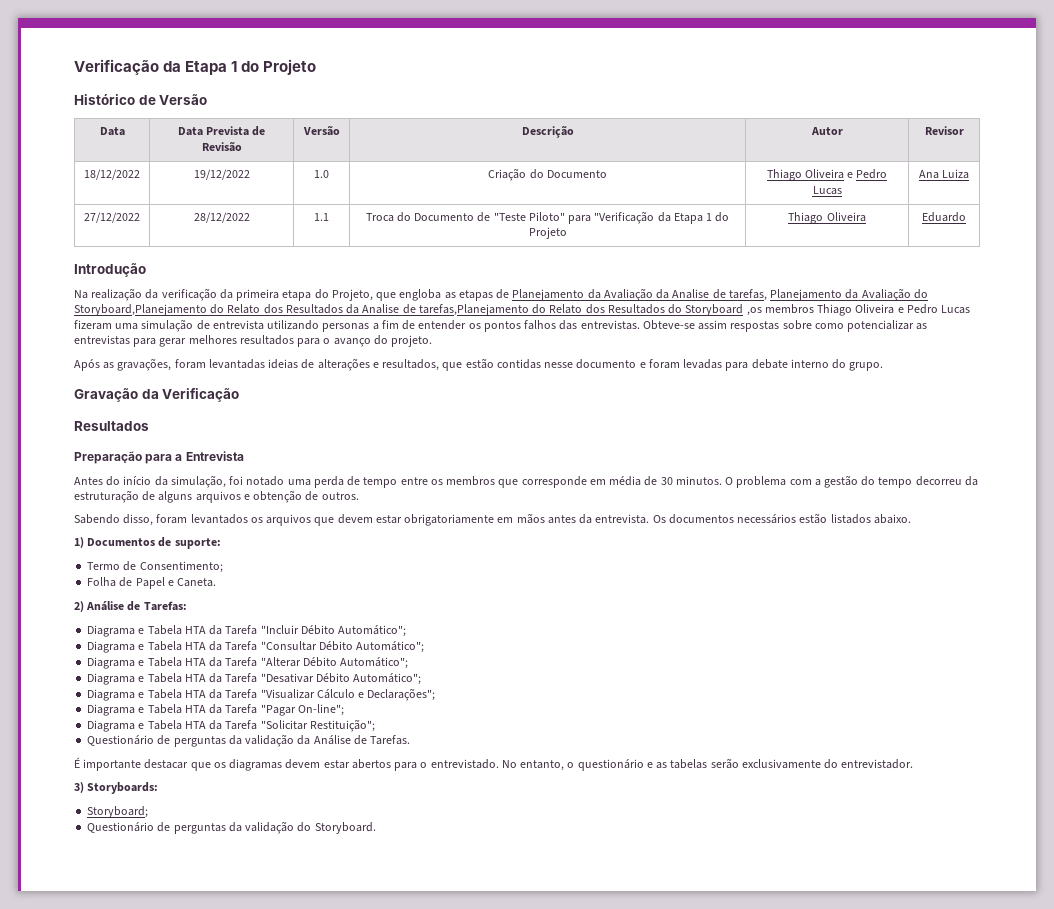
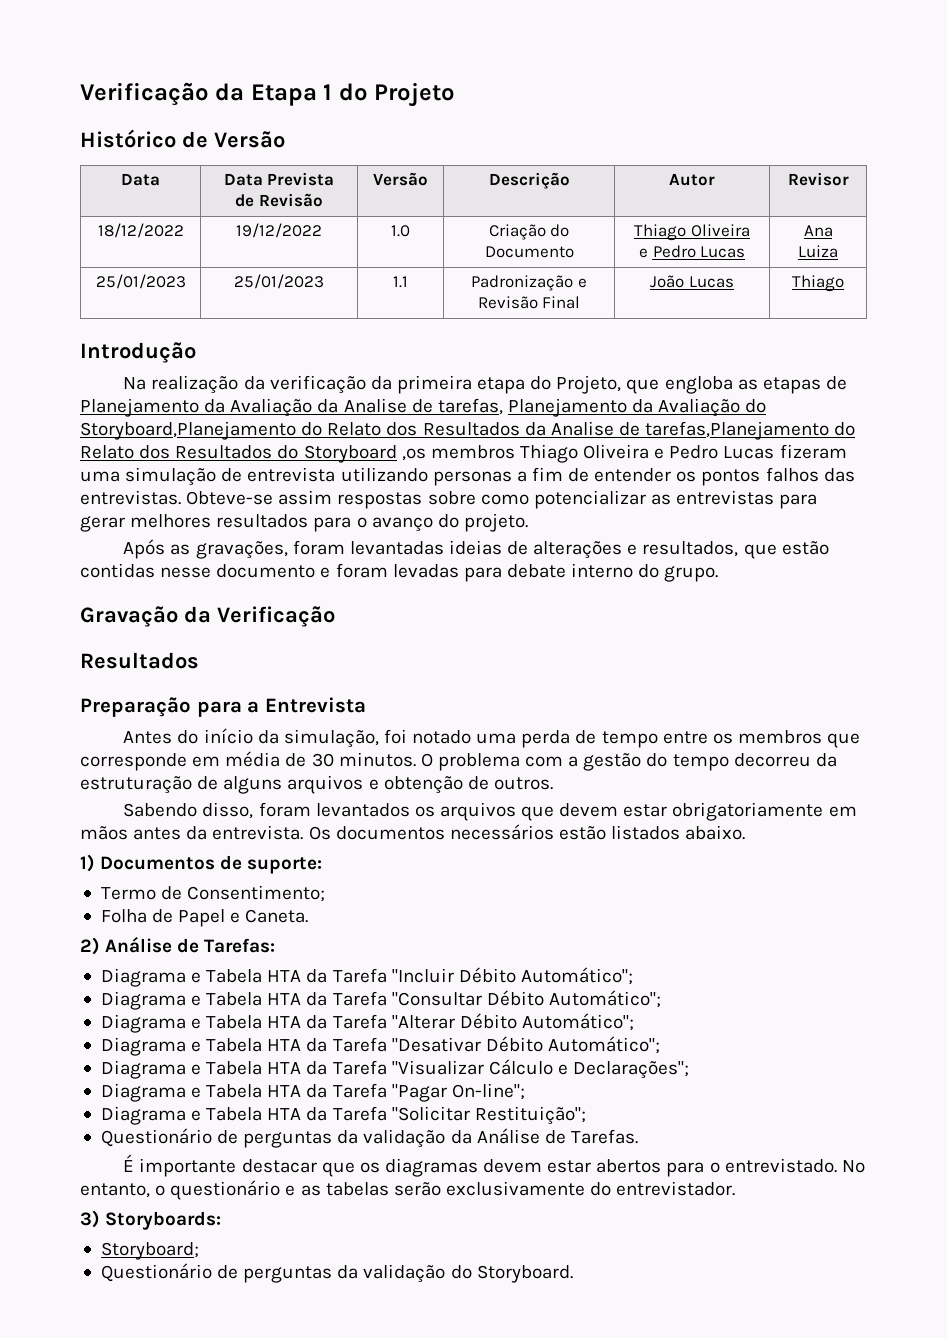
[84,212,140,223] [193,212,250,223] 27/12/2022 | 28/12/2022 -> [95,274,186,289] [234,274,324,289] 25/01/2023 | 25/01/2023
[365,211,730,224] [528,227,567,239] [788,212,866,224] [922,212,966,222] Troca do Documento de "Teste Piloto" para "Verificação da Etapa 1 do Projeto | Thiago Oliveira | Eduardo -> [471,275,587,291] [477,296,581,309] [650,275,734,288] [792,275,844,292] Padronização e Revisão Final | João Lucas | Thiago

